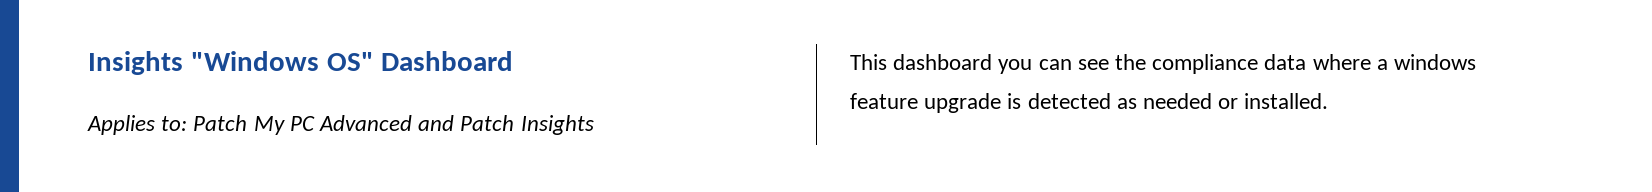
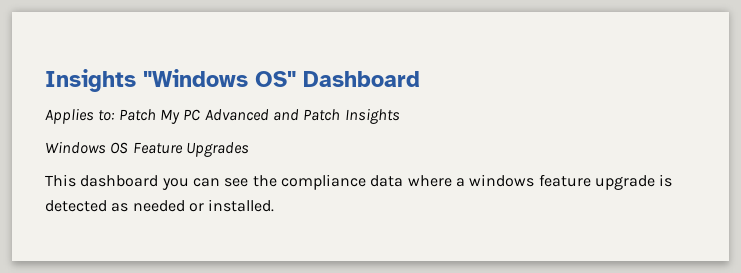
(594, 125) none -> [45,141,249,157] // Windows OS Feature Upgrades

